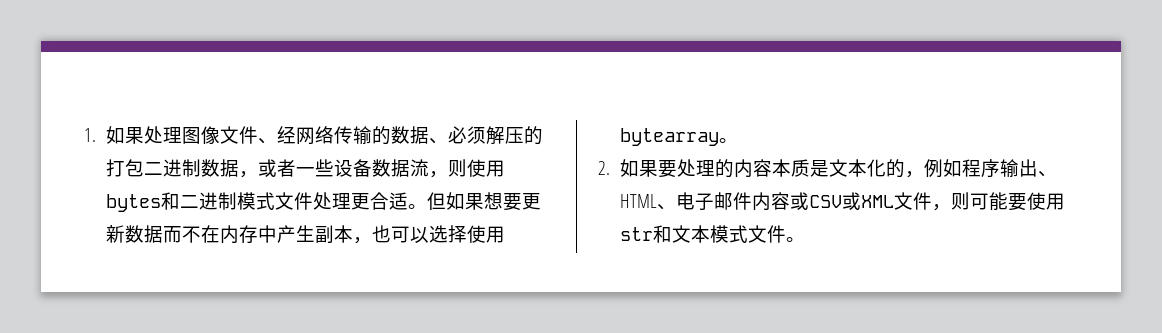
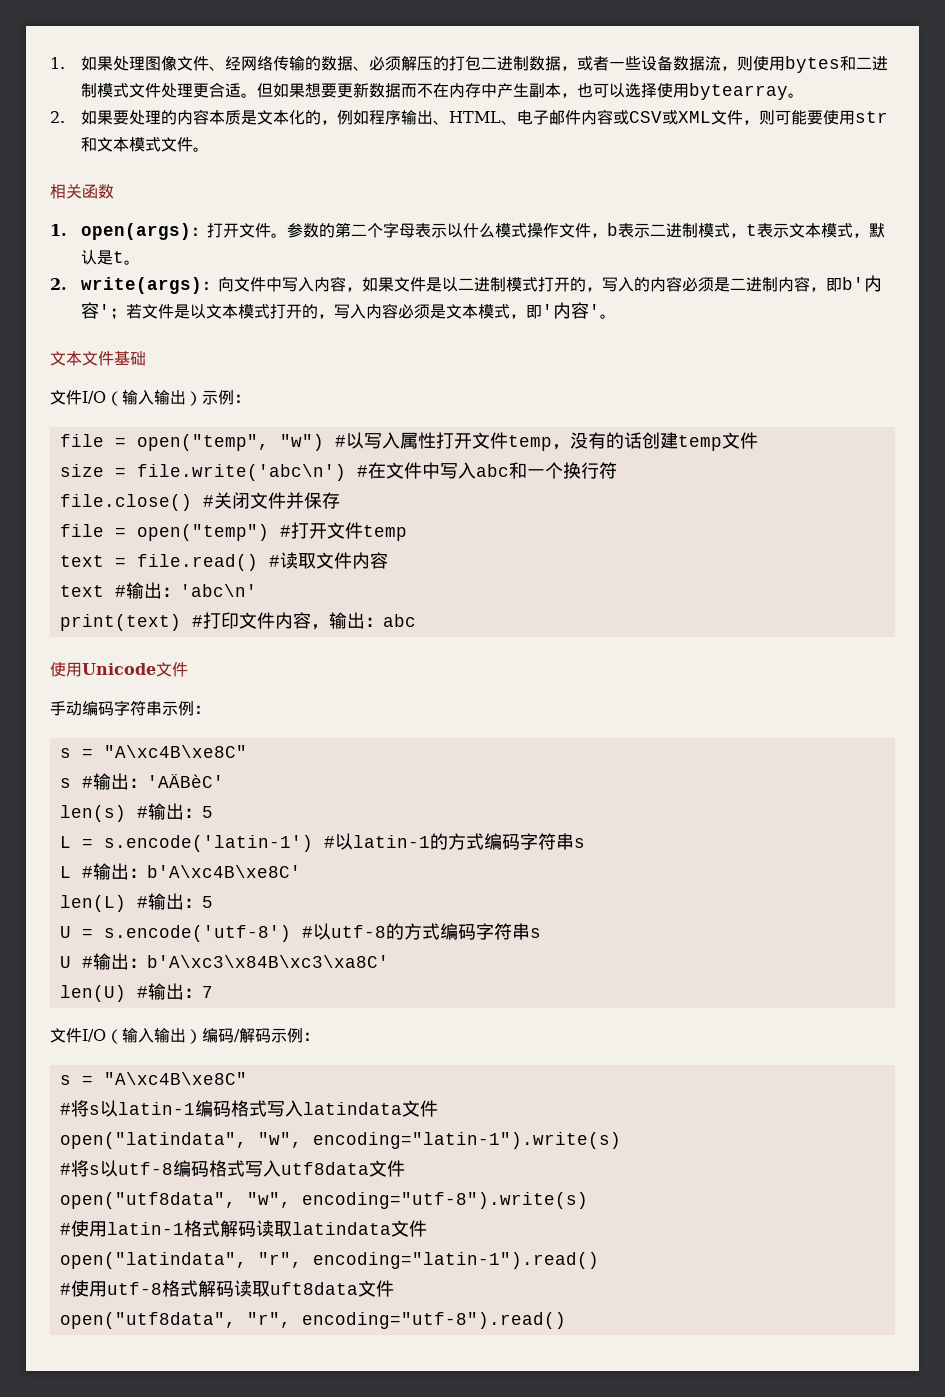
(806, 239) none -> [50,184,114,199] [50,222,885,240] [80,250,140,265] [50,275,882,294] [80,302,616,320] [50,351,146,366] [50,390,250,406] [59,432,758,451] [59,462,617,481] [59,492,340,511] [59,522,407,541] [59,552,388,571] [59,582,257,599] [59,612,416,631] [50,662,188,677] [50,700,210,716] [59,745,247,758] [59,773,224,790] [59,803,213,822] [59,833,585,852] [59,863,301,880] [59,893,213,912] [59,923,541,942] [59,953,389,970] [59,983,213,1002] [50,1028,319,1044] [59,1072,247,1085] [59,1100,438,1117] [59,1132,621,1149] [59,1160,405,1177] [59,1192,588,1209] [59,1220,427,1237] [59,1252,599,1269] [59,1280,394,1297] [59,1312,566,1329] // 相关函数 // 1. open(args)：打开文件。参数的第二个字母表示以什么模式操作文件，b表示二进制模式，t表示文本模式，默认是t。 // 2. write(args)：向文件中写入内容，如果文件是以二进制模式打开的，写入的内容必须是二进制内容，即b'内容'；若文件是以文本模式打开的，写入内容必须是文本模式，即'内容'。 // 文本文件基础 // 文件I/O（输入输出）示例： // file = open("temp", "w") #以写入属性打开文件temp，没有的话创建temp文件 // size = file.write('abc\n') #在文件中写入abc和一个换行符 // file.close() #关闭文件并保存 // file = open("temp") #打开文件temp // text = file.read() #读取文件内容 // text #输出：'abc\n' // print(text) #打印文件内容，输出：abc // 使用Unicode文件 // 手动编码字符串示例： // s = "A\xc4B\xe8C" // s #输出：'AÄBèC' // len(s) #输出：5 // L = s.encode('latin-1') #以latin-1的方式编码字符串s // L #输出：b'A\xc4B\xe8C' // len(L) #输出：5 // U = s.encode('utf-8') #以utf-8的方式编码字符串s // U #输出：b'A\xc3\x84B\xc3\xa8C' // len(U) #输出：7 // 文件I/O（输入输出）编码/解码示例： // s = "A\xc4B\xe8C" // #将s以latin-1编码格式写入latindata文件 // open("latindata", "w", encoding="latin-1").write(s) // #将s以utf-8编码格式写入utf8data文件 // open("utf8data", "w", encoding="utf-8").write(s) // #使用latin-1格式解码读取latindata文件 // open("latindata", "r", encoding="latin-1").read() // #使用utf-8格式解码读取uft8data文件 // open("utf8data", "r", encoding="utf-8").read()

